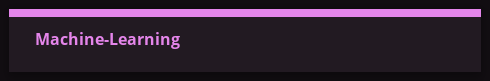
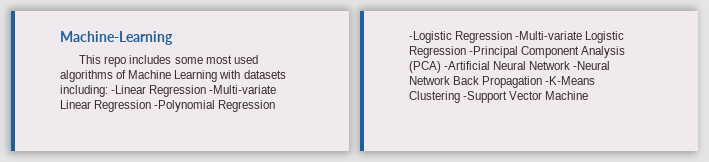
(180, 40) none -> [79,55,258,67] [60,70,286,82] [60,85,277,97] [60,100,276,112] [409,31,625,43] [409,46,626,58] [409,61,611,73] [409,76,596,88] [409,91,589,103] // This repo includes some most used algorithms of Machine Learning with datasets including: -Linear Regression -Multi-variate Linear Regression -Polynomial Regression -Logistic Regression -Multi-variate Logistic Regression -Principal Component Analysis (PCA) -Artificial Neural Network -Neural Network Back Propagation -K-Means Clustering -Support Vector Machine

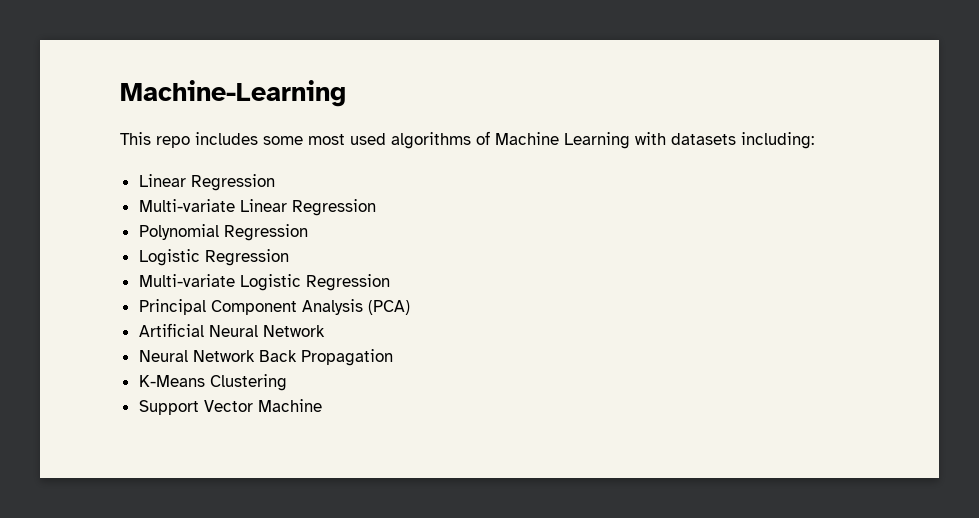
[111,85,277,97] [60,100,276,112] [409,31,625,43] [409,46,519,58] -Linear Regression -Multi-variate Linear Regression -Polynomial Regression -Logistic Regression -Multi-variate Logistic Regression -Principal -> [138,174,275,191] [138,199,376,216] [138,224,308,241] [138,249,289,266] [138,274,390,291] [138,299,206,315] // Linear Regression // Multi-variate Linear Regression // Polynomial Regression // Logistic Regression // Multi-variate Logistic Regression // Principal
[444,61,611,70] -Artificial Neural Network -Neural -> [138,323,325,337] [138,350,188,362] // Artificial Neural Network // Neural
[545,76,596,85] -K-Means -> [138,375,205,387] // K-Means
[463,91,508,103] -Support -> [138,400,199,415] // Support

